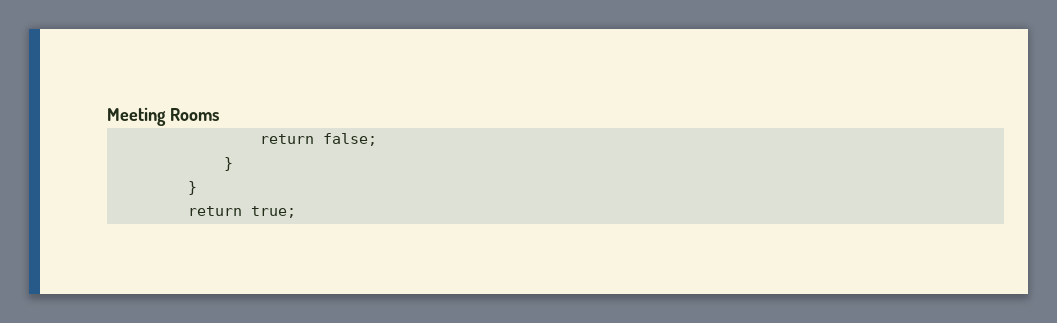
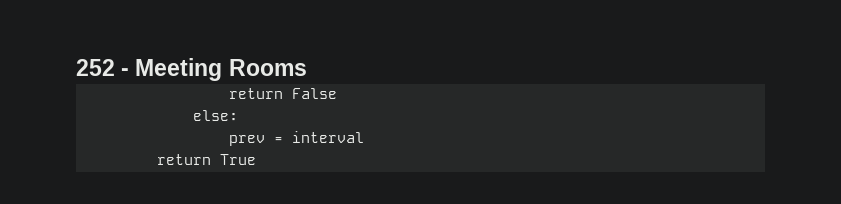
(107, 116) none -> [76,59,130,76] 252 -
[323,133,377,146] [224,157,233,171] [188,181,197,195] [188,206,296,218] false; // } // } // return true; -> [291,88,337,99] [192,110,238,121] [228,131,364,146] [156,154,256,165] False // else: // prev = interval // return True

